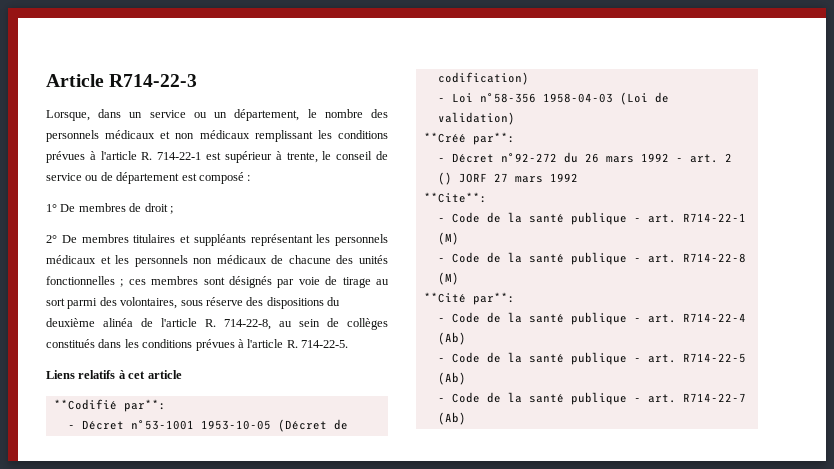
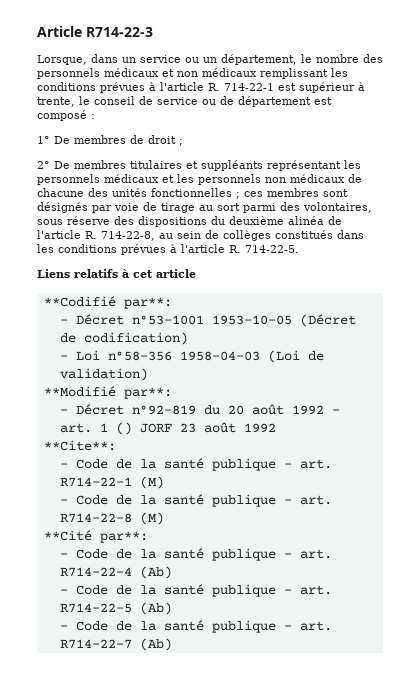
[423,132,515,145] [437,152,634,163] **Créé par**: // - Décret n°92-272 du 26 mars -> [43,386,172,399] [59,404,284,415] **Modifié par**: // - Décret n°92-819 du 20 août
[724,153,732,162] 2 -> [99,423,108,432] 1
[493,173,543,183] 27 mars -> [179,422,236,433] 23 août

